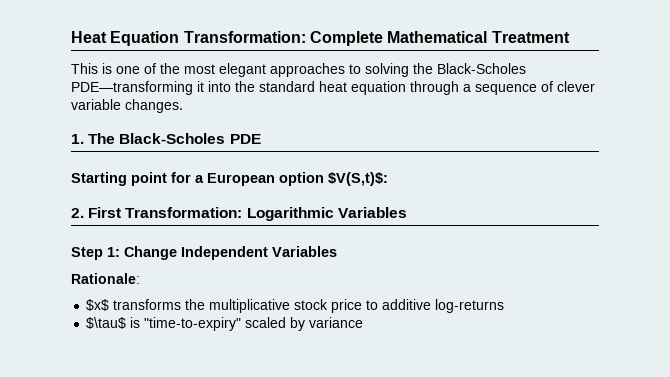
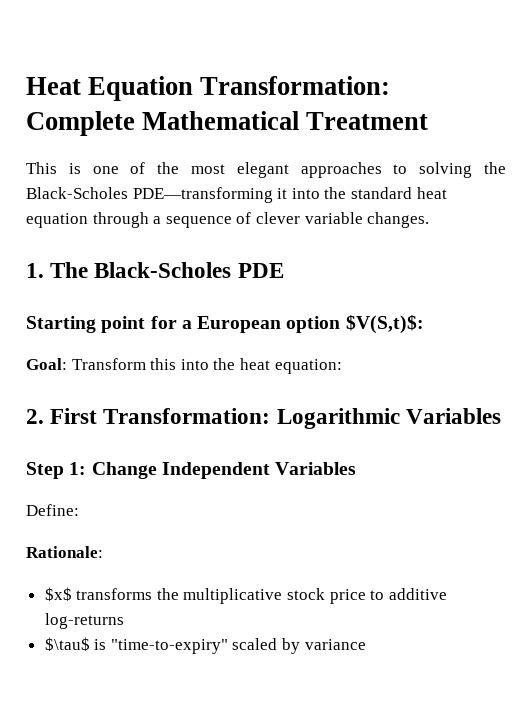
(388, 179) none -> [26,358,342,374] // Goal: Transform this into the heat equation:
(337, 251) none -> [26,504,79,516] // Define:

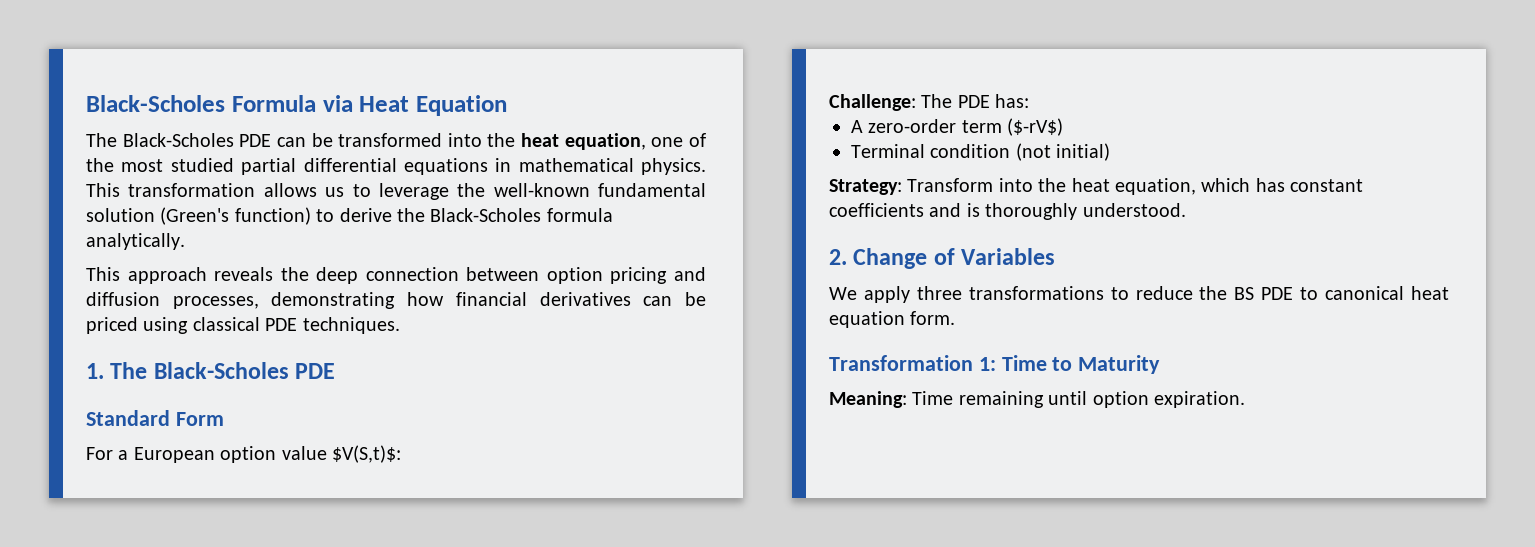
(26, 86) none -> [86,95,353,112] Black-Scholes Formula via
[200,76,391,95] [26,111,429,136] [26,162,507,178] [26,187,447,203] [26,212,430,228] Transformation: Complete Mathematical Treatment // This is one of the most elegant approaches to solving the Black-Scholes PDE—transforming it into the standard heat equation through a sequence of clever variable changes. -> [86,133,706,150] [86,158,706,175] [86,183,706,200] [86,207,613,225] [86,233,185,250] [86,267,706,284] [86,292,706,309] [86,317,400,334] // The Black-Scholes PDE can be transformed into the heat equation, one of the most studied partial differential equations in mathematical physics. This transformation allows us to leverage the well-known fundamental solution (Green's function) to derive the Black-Scholes formula analytically. // This approach reveals the deep connection between option pricing and diffusion processes, demonstrating how financial derivatives can be priced using classical PDE techniques.
[26,316,177,333] Starting point for -> [86,410,224,426] [86,447,113,460] Standard Form // For
(341, 324) none -> [281,446,327,460] value
[26,358,342,374] [26,408,501,429] [26,462,357,479] [26,504,79,516] [26,546,103,558] [44,587,447,604] [44,613,124,629] [44,637,366,654] Goal: Transform this into the heat equation: // 2. First Transformation: Logarithmic Variables // Step 1: Change Independent Variables // Define: // Rationale: // $x$ transforms the multiplicative stock price to additive log-returns // $\tau$ is "time-to-expiry" scaled by variance -> [829,94,1030,111] [851,118,1064,136] [851,143,1111,161] [829,178,1364,195] [829,203,1186,220] [829,248,1056,269] [829,286,1449,303] [829,311,956,328] [829,355,1161,374] [829,391,1245,408] Challenge: The PDE has: // A zero-order term ($-rV$) // Terminal condition (not initial) // Strategy: Transform into the heat equation, which has constant coefficients and is thoroughly understood. // 2. Change of Variables // We apply three transformations to reduce the BS PDE to canonical heat equation form. // Transformation 1: Time to Maturity // Meaning: Time remaining until option expiration.

